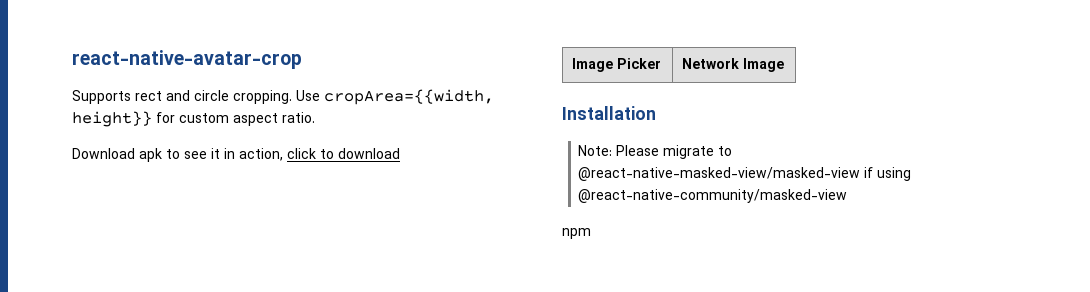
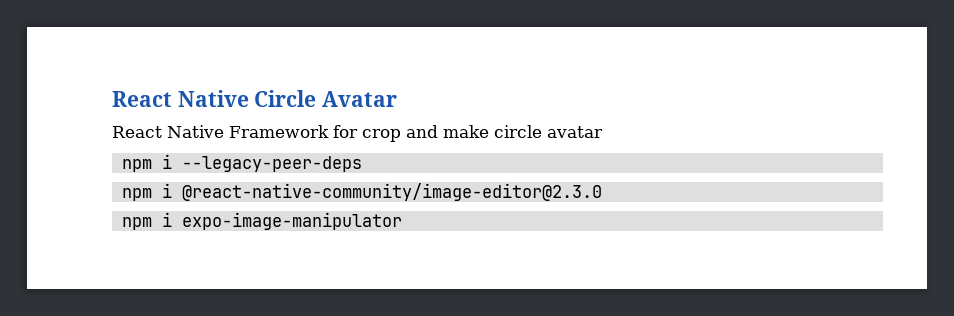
[72,50,302,69] [72,89,494,105] [72,111,315,127] [72,148,400,162] [571,58,661,72] [681,58,784,72] [562,106,656,120] [578,145,733,159] [578,167,912,181] [578,189,848,203] [562,228,591,239] react-native-avatar-crop // Supports rect and circle cropping. Use cropArea={{width, height}} for custom aspect ratio. // Download apk to see it in action, click to download // Image Picker | Network Image // Installation // Note: Please migrate to @react-native-masked-view/masked-view if using @react-native-community/masked-view // npm -> [112,90,398,107] [112,125,603,142] [121,154,362,172] [121,183,602,201] [121,212,402,230] React Native Circle Avatar // React Native Framework for crop and make circle avatar // npm i --legacy-peer-deps // npm i @react-native-community/image-editor@2.3.0 // npm i expo-image-manipulator

